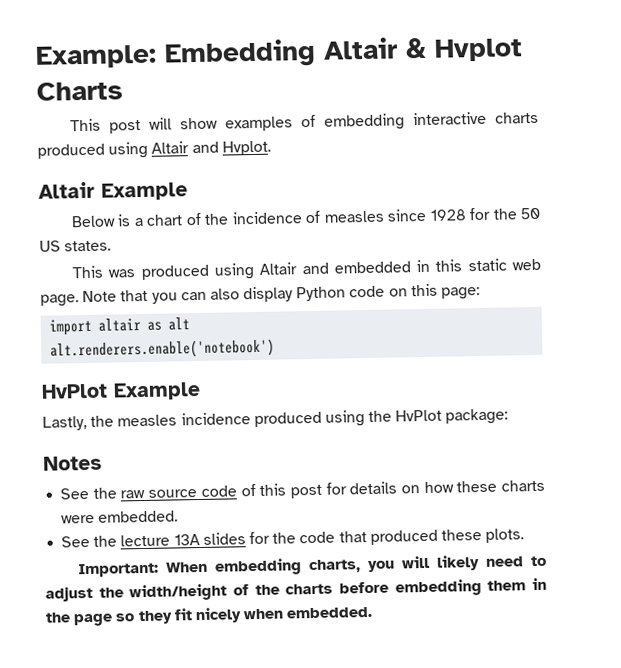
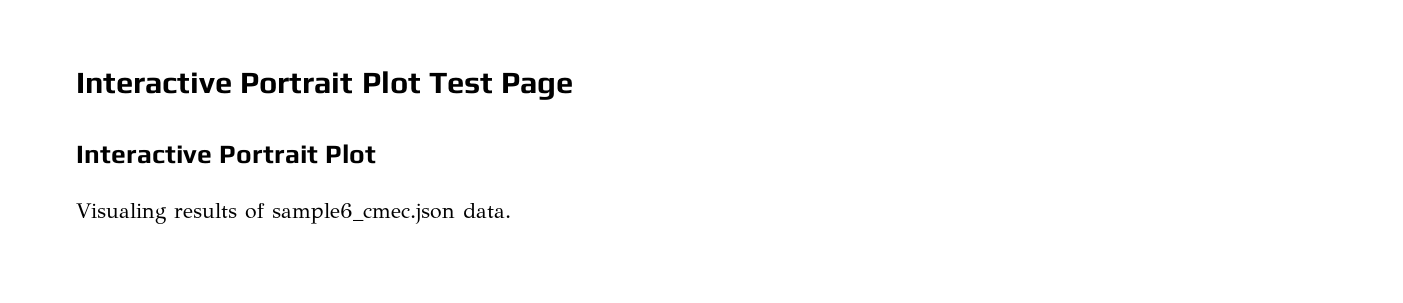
[35,37,523,69] [36,81,123,101] [70,111,539,134] [37,140,271,159] [38,181,188,201] [71,207,540,228] [39,240,112,252] [72,258,541,281] [40,283,481,307] [49,317,191,336] [50,338,276,360] [41,381,201,401] [42,408,509,431] [43,455,102,471] [60,479,545,500] [61,510,179,524] [61,528,525,548] [78,555,547,578] [45,577,547,602] [45,606,374,627] Example: Embedding Altair & Hvplot Charts // This post will show examples of embedding interactive charts produced using Altair and Hvplot. // Altair Example // Below is a chart of the incidence of measles since 1928 for the 50 US states. // This was produced using Altair and embedded in this static web page. Note that you can also display Python code on this page: // import altair as alt // alt.renderers.enable('notebook') // HvPlot Example // Lastly, the measles incidence produced using the HvPlot package: // Notes // See the raw source code of this post for details on how these charts were embedded. // See the lecture 13A slides for the code that produced these plots. // Important: When embedding charts, you will likely need to adjust the width/height of the charts before embedding them in the page so they fit nicely when embedded. -> [76,71,574,100] [76,144,377,164] [76,203,511,224] Interactive Portrait Plot Test Page // Interactive Portrait Plot // Visualing results of sample6_cmec.json data.

